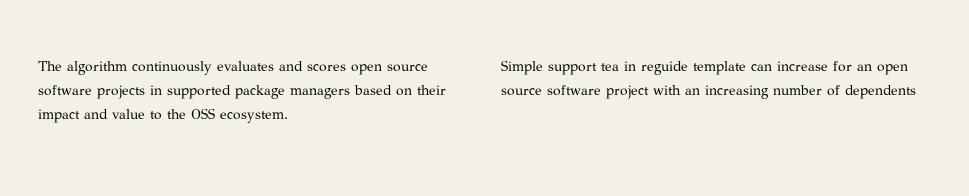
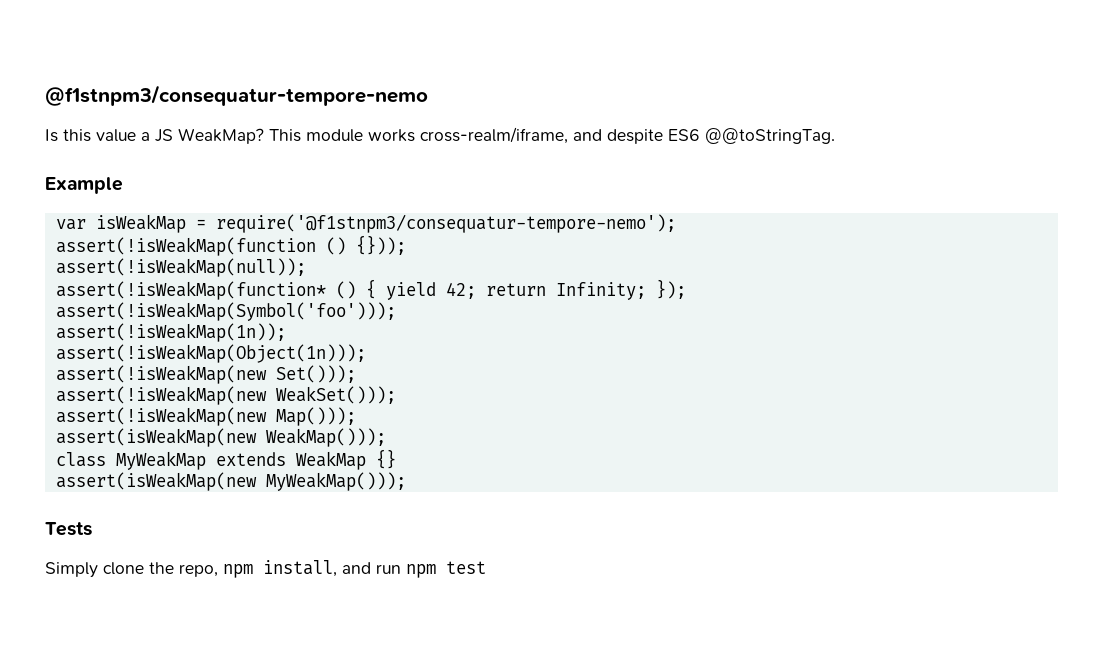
[38,61,428,75] [38,85,446,99] [38,108,288,123] [501,60,908,75] [501,85,916,99] The algorithm continuously evaluates and scores open source software projects in supported package managers based on their impact and value to the OSS ecosystem. // Simple support tea in reguide template can increase for an open source software project with an increasing number of dependents -> [45,85,428,106] [45,127,835,144] [45,177,123,194] [55,214,676,233] [55,235,406,256] [55,258,306,277] [55,279,686,300] [55,302,396,321] [55,323,286,342] [55,344,366,363] [55,365,356,384] [55,386,396,405] [55,407,356,426] [55,428,386,447] [55,449,396,470] [55,472,406,491] [45,522,92,536] [45,560,486,578] @f1stnpm3/consequatur-tempore-nemo // Is this value a JS WeakMap? This module works cross-realm/iframe, and despite ES6 @@toStringTag. // Example // var isWeakMap = require('@f1stnpm3/consequatur-tempore-nemo'); // assert(!isWeakMap(function () {})); // assert(!isWeakMap(null)); // assert(!isWeakMap(function* () { yield 42; return Infinity; }); // assert(!isWeakMap(Symbol('foo'))); // assert(!isWeakMap(1n)); // assert(!isWeakMap(Object(1n))); // assert(!isWeakMap(new Set())); // assert(!isWeakMap(new WeakSet())); // assert(!isWeakMap(new Map())); // assert(isWeakMap(new WeakMap())); // class MyWeakMap extends WeakMap {} // assert(isWeakMap(new MyWeakMap())); // Tests // Simply clone the repo, npm install, and run npm test

